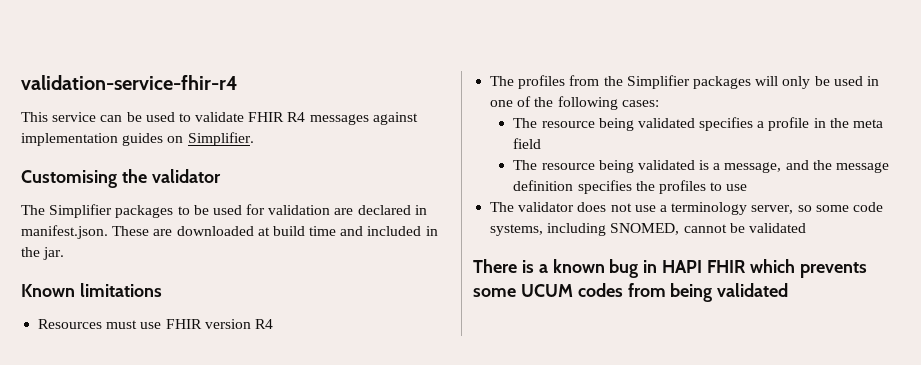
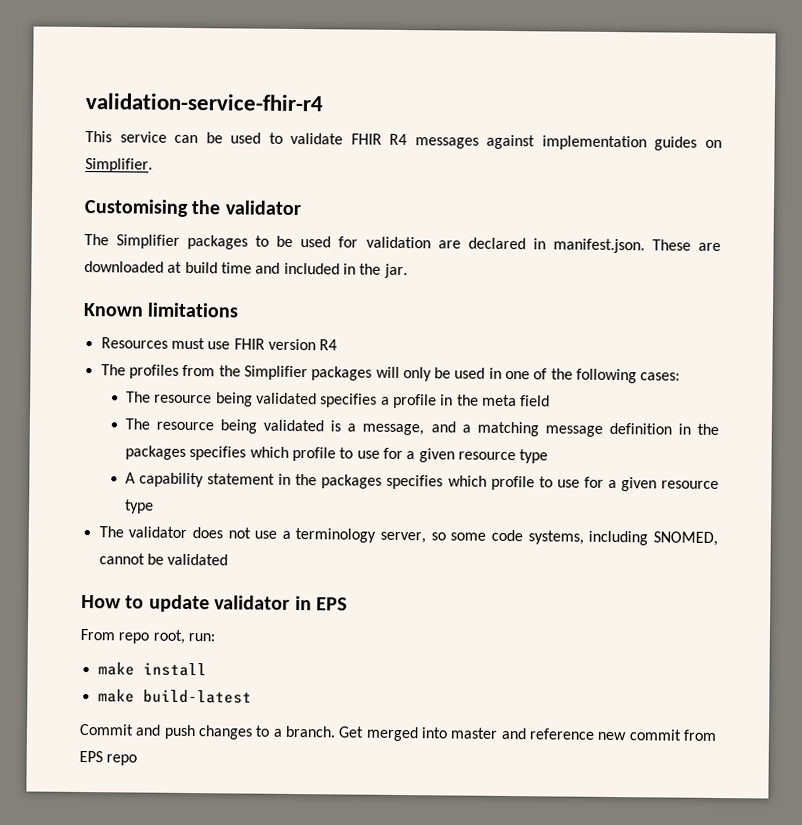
[812,160,889,173] [513,180,748,194] the message definition specifies the profiles to use -> [461,421,720,437] [125,445,549,464] [125,472,719,492] [125,499,155,514] a matching message definition in the packages specifies which profile to use for a given resource type // A capability statement in the packages specifies which profile to use for a given resource type
[473,259,867,278] [473,283,789,302] There is a known bug in HAPI FHIR which prevents some UCUM codes from being validated -> [81,594,347,613] [80,628,215,644] [97,662,207,677] [97,689,252,704] [79,723,718,742] [79,750,138,766] How to update validator in EPS // From repo root, run: // make install // make build-latest // Commit and push changes to a branch. Get merged into master and reference new commit from EPS repo

